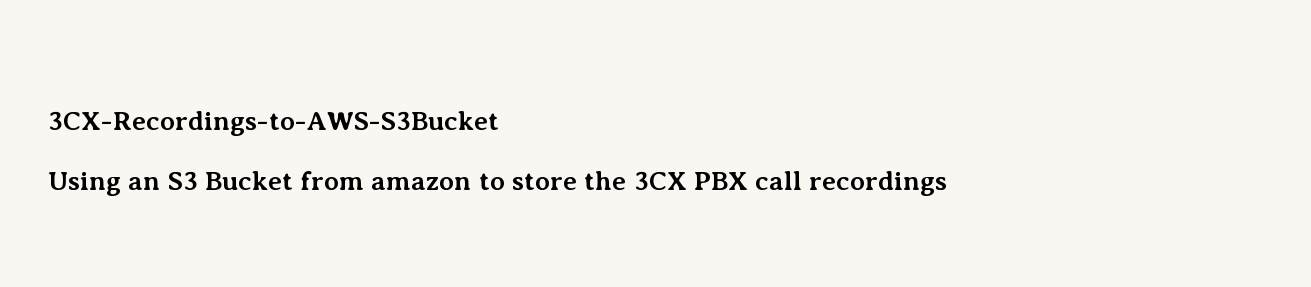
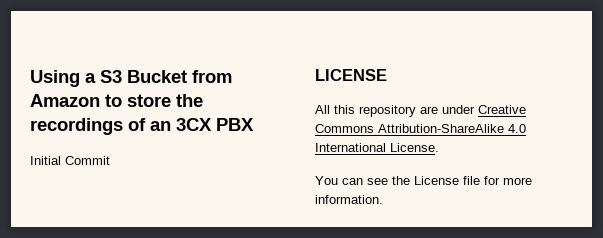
[48,111,499,136] [48,172,161,196] 3CX-Recordings-to-AWS-S3Bucket // Using an -> [30,70,96,87] Using a
[371,177,472,190] amazon -> [30,94,100,107] Amazon
(627, 180) none -> [30,118,171,135] recordings of an
[755,171,948,196] call recordings -> [30,156,110,165] [315,69,387,81] [315,105,526,117] [315,124,526,133] [315,143,439,152] [315,176,532,185] [315,195,383,204] // Initial Commit // LICENSE // All this repository are under Creative Commons Attribution-ShareAlike 4.0 International License. // You can see the License file for more information.

